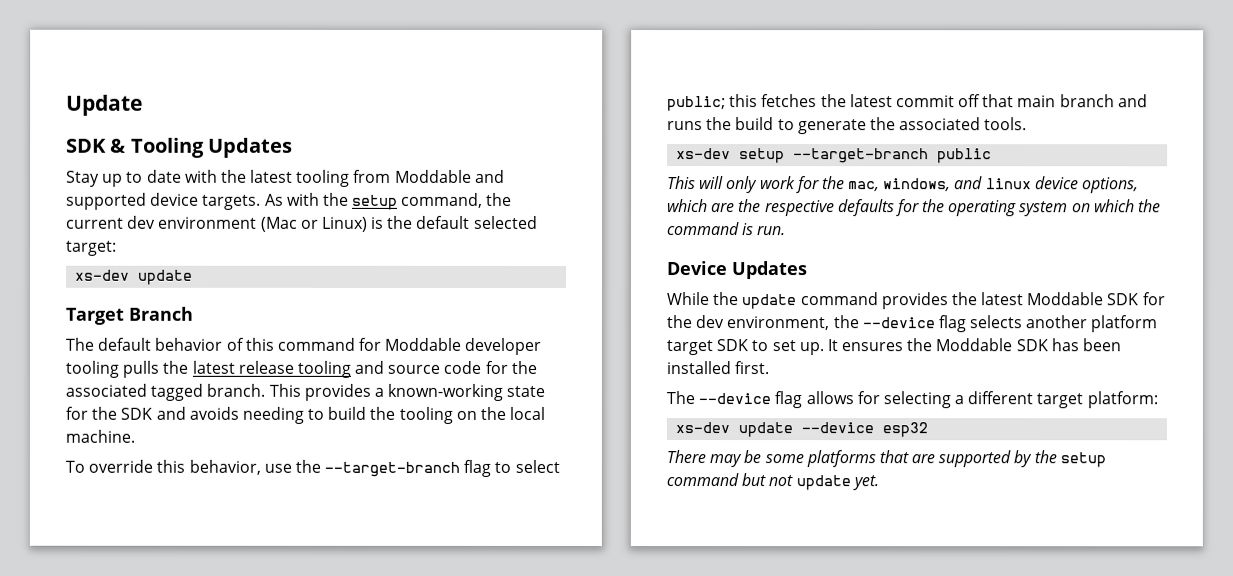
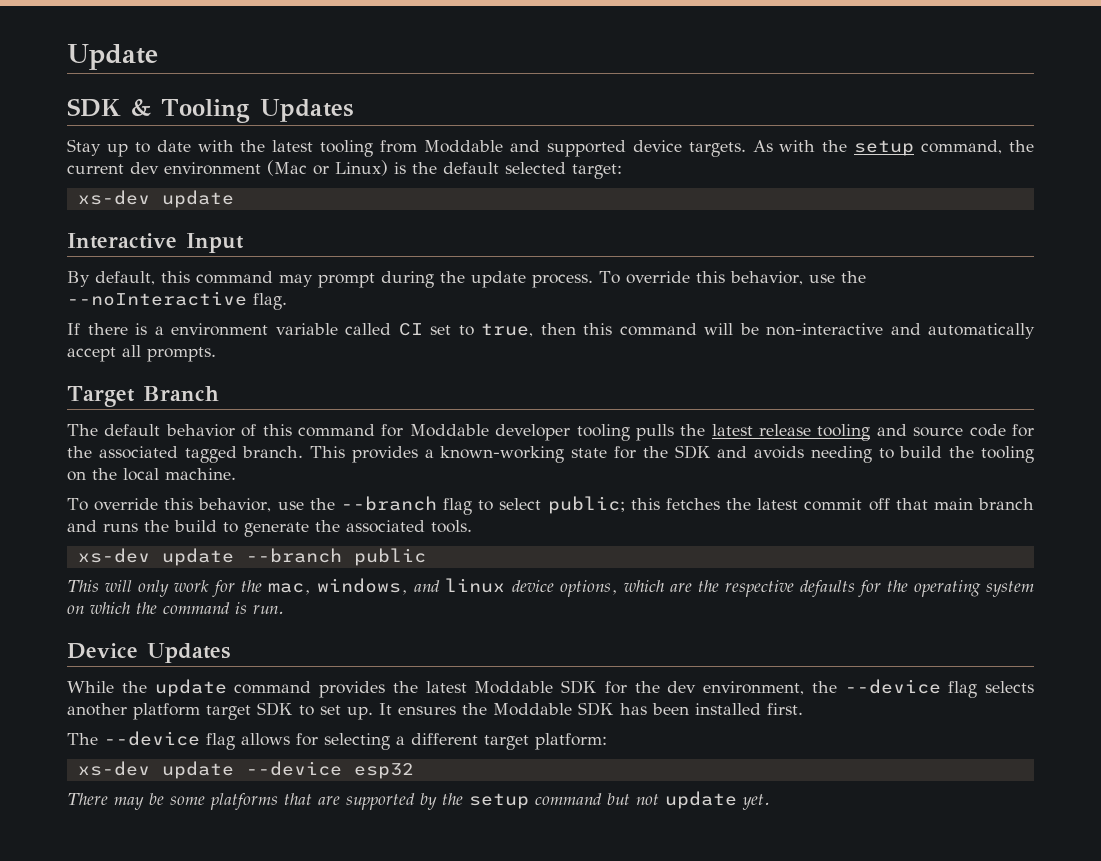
(194, 277) none -> [67,233,244,253] [67,271,866,288] [67,291,287,310] [67,323,1035,339] [67,345,216,362] // Interactive Input // By default, this command may prompt during the update process. To override this behavior, use the --noInteractive flag. // If there is a environment variable called CI set to true, then this command will be non-interactive and automatically accept all prompts.
[324,461,461,477] --target-branch -> [340,496,437,511] --branch
[739,148,930,164] setup --target-branch -> [161,548,342,566] update --branch

